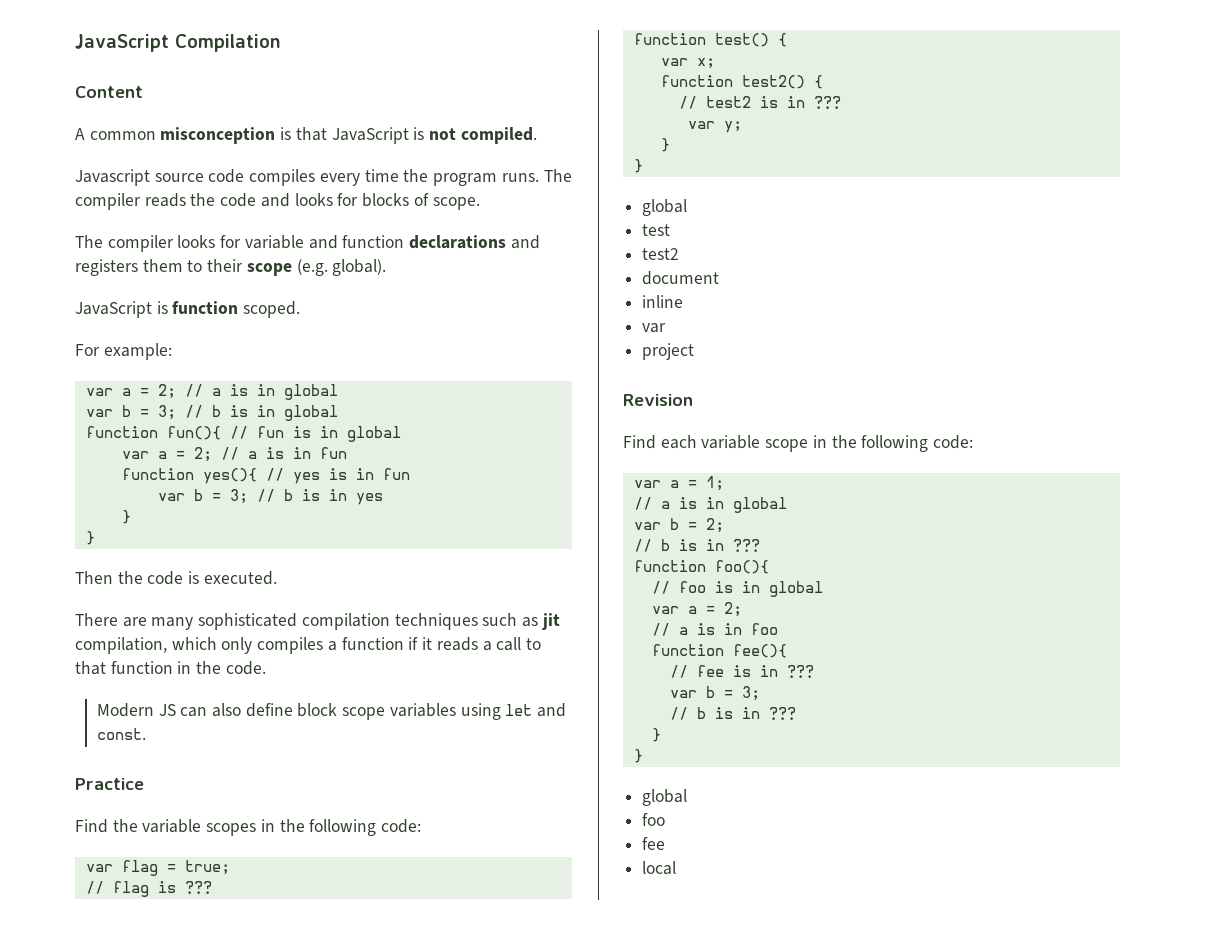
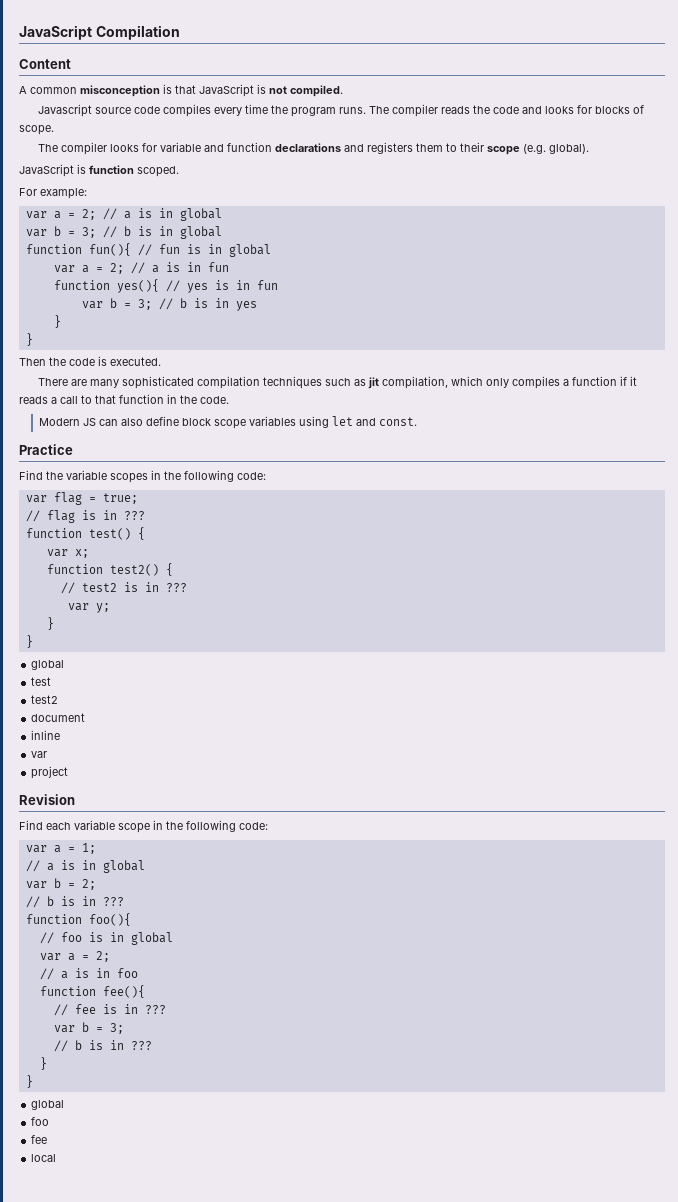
(176, 887) none -> [102,510,117,520] in

